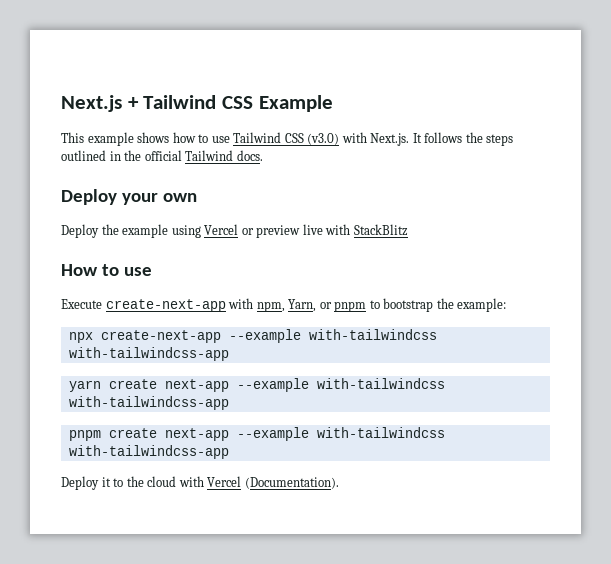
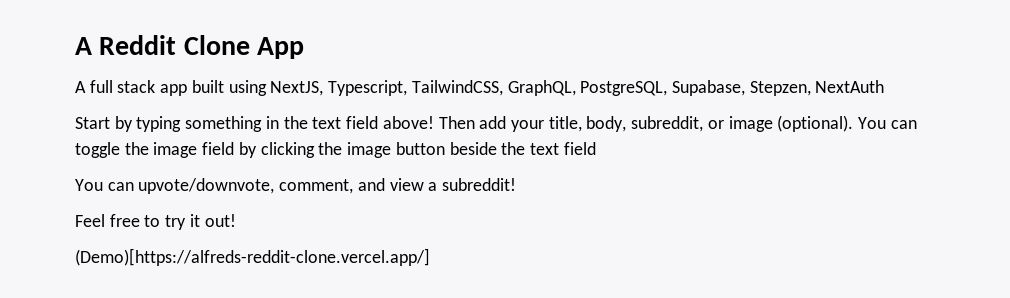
[61,95,333,112] [61,132,514,146] [61,150,263,161] [61,189,197,205] [61,224,408,238] [61,264,152,276] [61,298,507,312] [68,329,437,343] [68,347,229,361] [68,378,445,392] [68,396,229,410] [68,427,445,441] [68,445,229,459] [61,476,339,490] Next.js + Tailwind CSS Example // This example shows how to use Tailwind CSS (v3.0) with Next.js. It follows the steps outlined in the official Tailwind docs. // Deploy your own // Deploy the example using Vercel or preview live with StackBlitz // How to use // Execute create-next-app with npm, Yarn, or pnpm to bootstrap the example: // npx create-next-app --example with-tailwindcss with-tailwindcss-app // yarn create next-app --example with-tailwindcss with-tailwindcss-app // pnpm create next-app --example with-tailwindcss with-tailwindcss-app // Deploy it to the cloud with Vercel (Documentation). -> [75,35,305,59] [75,80,885,96] [75,115,917,132] [75,142,596,158] [75,178,517,194] [75,214,236,230] [75,248,430,266] A Reddit Clone App // A full stack app built using NextJS, Typescript, TailwindCSS, GraphQL, PostgreSQL, Supabase, Stepzen, NextAuth // Start by typing something in the text field above! Then add your title, body, subreddit, or image (optional). You can toggle the image field by clicking the image button beside the text field // You can upvote/downvote, comment, and view a subreddit! // Feel free to try it out! // (Demo)[https://alfreds-reddit-clone.vercel.app/]

